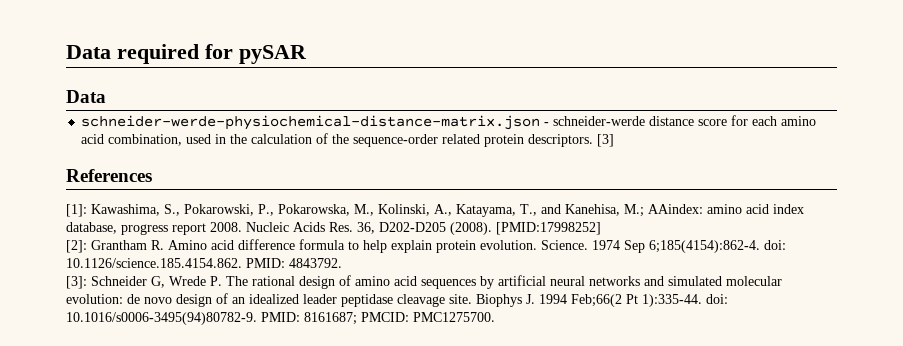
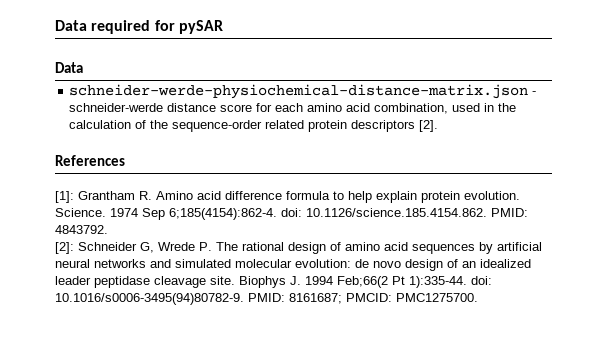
[528,134,615,147] descriptors. [3] -> [351,120,439,132] descriptors [2].
[91,204,804,217] [66,222,601,235] [66,240,87,253] Kawashima, S., Pokarowski, P., Pokarowska, M., Kolinski, A., Katayama, T., and Kanehisa, M.; AAindex: amino acid index database, progress report 2008. Nucleic Acids Res. 36, D202-D205 (2008). [PMID:17998252] // [2]: -> (74, 197) none
[66,276,87,289] [3]: -> [55,242,74,254] [2]:

